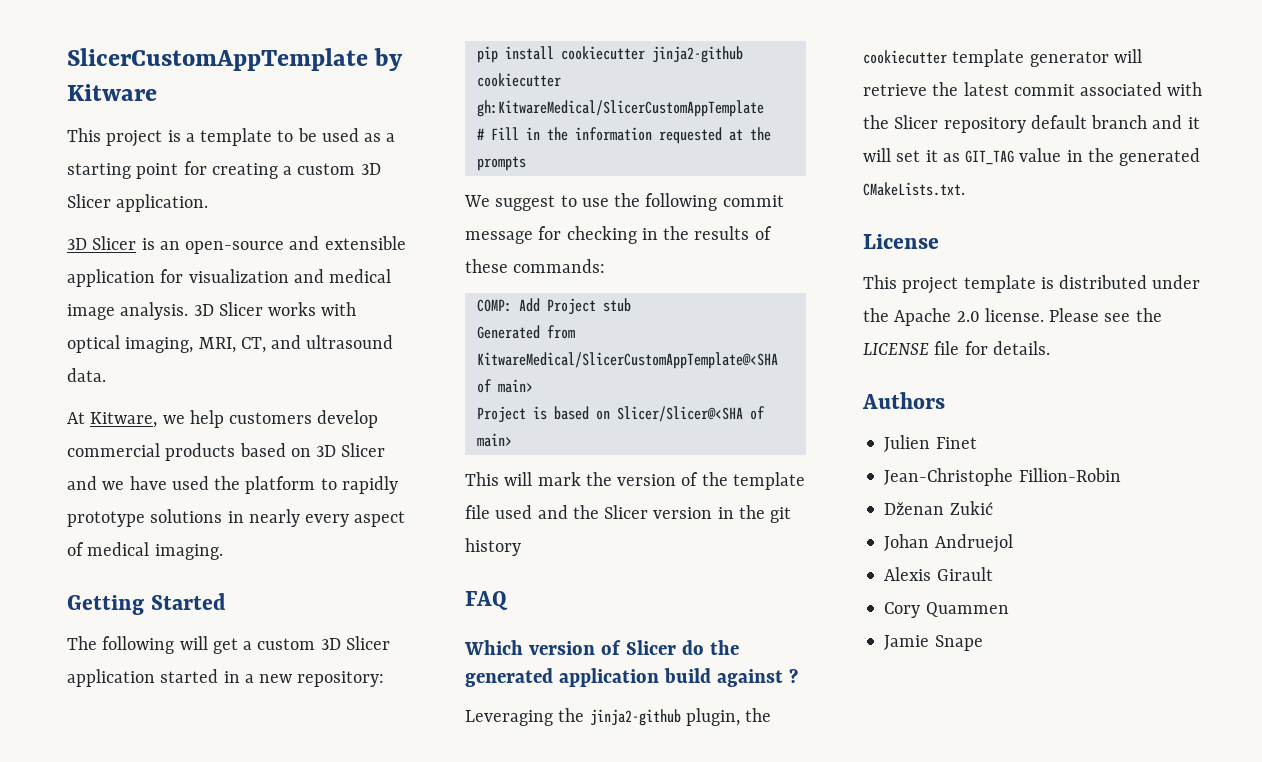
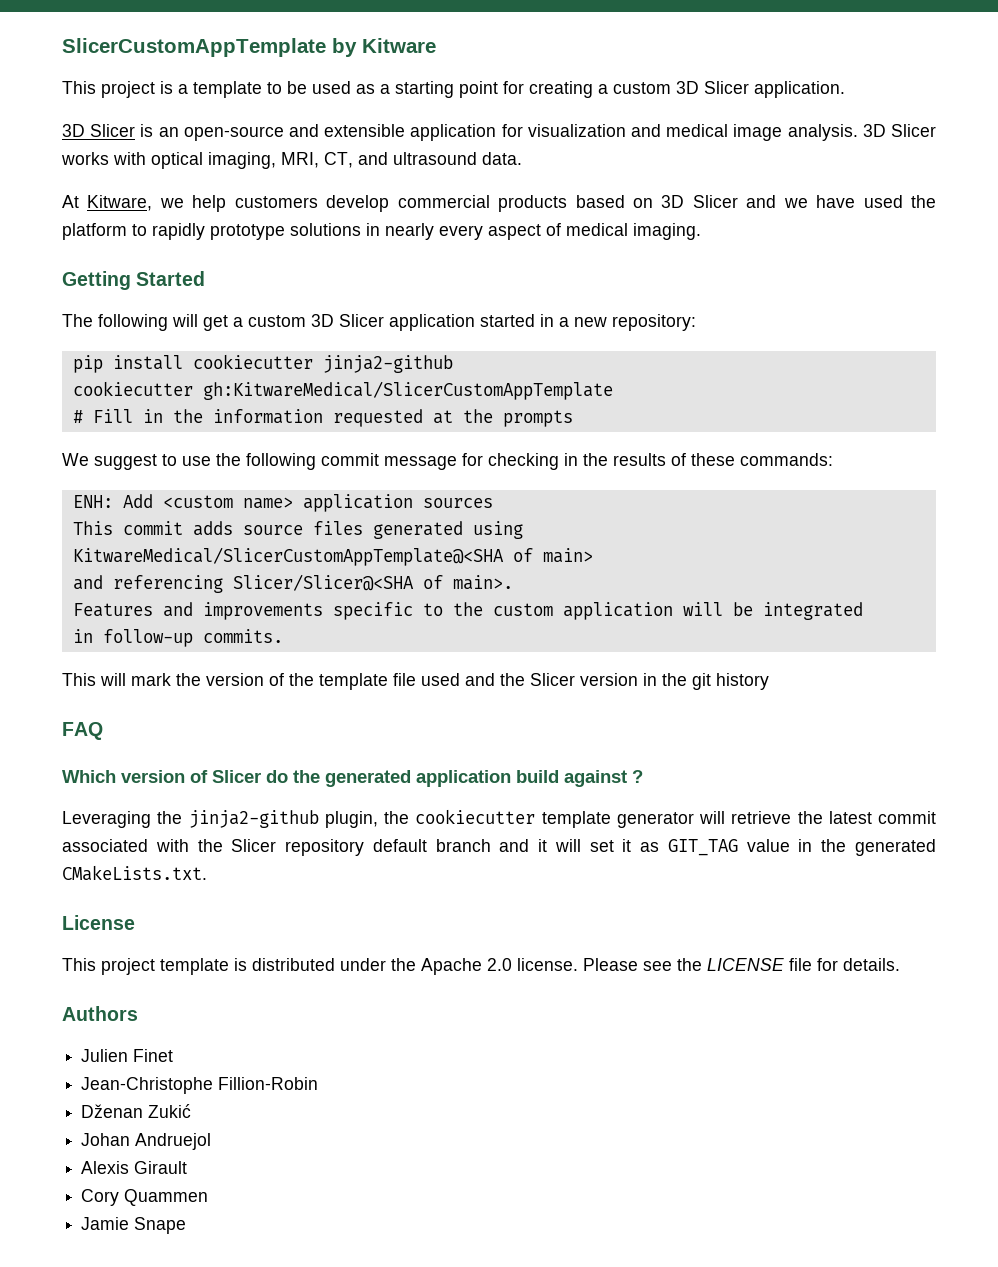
[476,298,631,315] [476,325,575,339] [476,352,778,369] [476,379,533,393] [476,406,765,423] [476,433,512,447] COMP: Add Project stub // Generated from KitwareMedical/SlicerCustomAppTemplate@<SHA of main> // Project is based on Slicer/Slicer@<SHA of main> -> [72,494,493,512] [72,521,523,539] [72,547,593,566] [72,574,513,593] [72,602,863,620] [72,629,283,647] ENH: Add <custom name> application sources // This commit adds source files generated using KitwareMedical/SlicerCustomAppTemplate@<SHA of main> // and referencing Slicer/Slicer@<SHA of main>. // Features and improvements specific to the custom application will be integrated // in follow-up commits.

